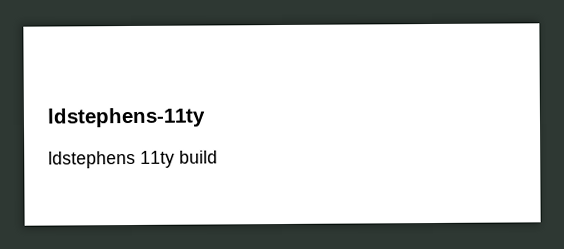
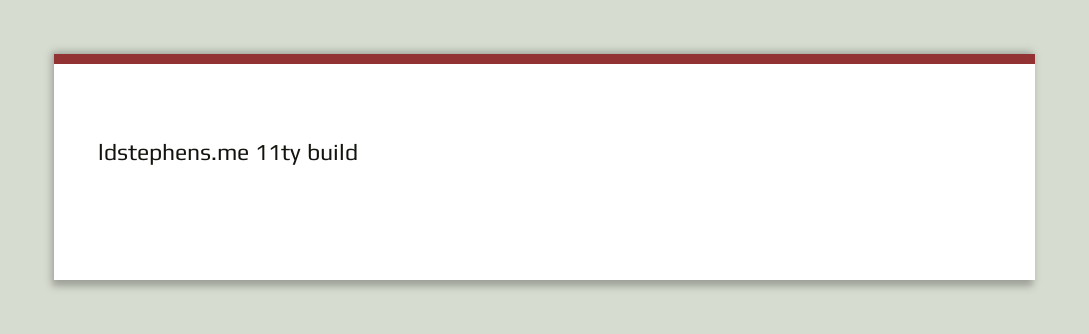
[47,107,206,128] [48,150,136,169] ldstephens-11ty // ldstephens -> [98,143,249,165] ldstephens.me

